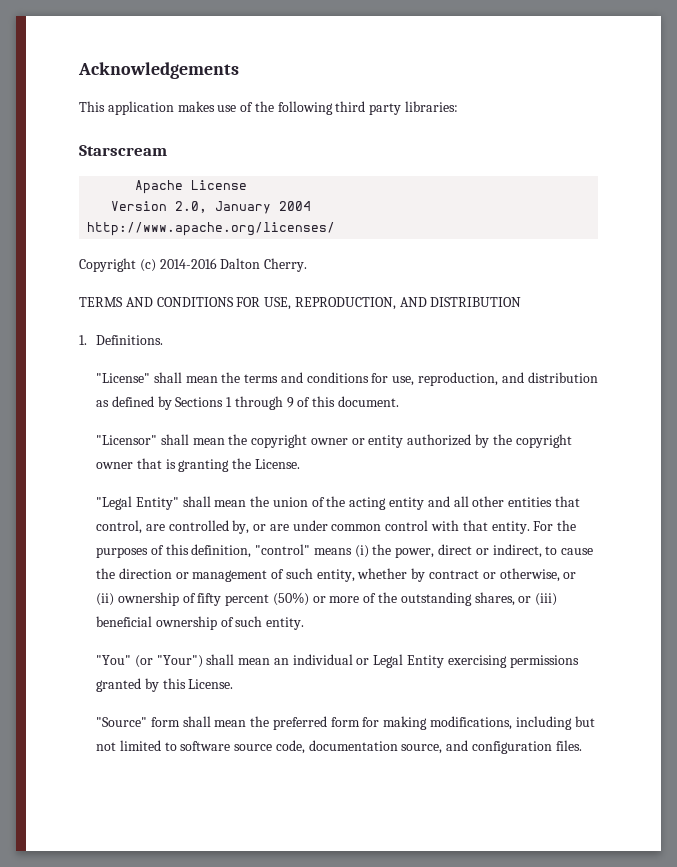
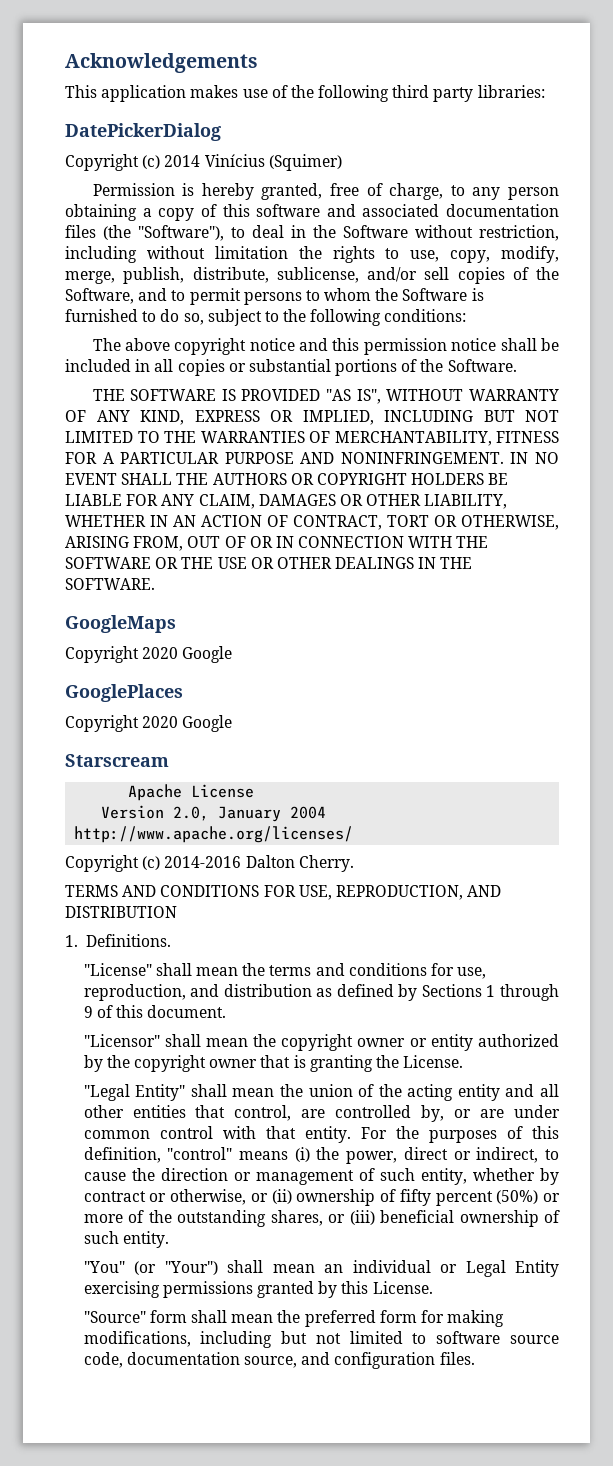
(459, 106) none -> [65,123,221,141] [65,154,342,171] [92,183,559,200] [65,204,559,221] [65,225,559,241] [65,246,559,263] [65,267,559,284] [65,288,484,305] [65,309,467,326] [92,338,560,355] [65,359,517,376] [92,389,559,404] [65,410,559,425] [65,431,559,446] [65,452,559,464] [65,473,509,485] [65,494,508,509] [65,515,559,530] [65,536,489,551] [65,557,473,569] [65,578,155,590] [65,615,176,633] [65,646,233,663] [65,684,183,702] [65,715,233,732] // DatePickerDialog // Copyright (c) 2014 Vinícius (Squimer) // Permission is hereby granted, free of charge, to any person obtaining a copy of this software and associated documentation files (the "Software"), to deal in the Software without restriction, including without limitation the rights to use, copy, modify, merge, publish, distribute, sublicense, and/or sell copies of the Software, and to permit persons to whom the Software is furnished to do so, subject to the following conditions: // The above copyright notice and this permission notice shall be included in all copies or substantial portions of the Software. // THE SOFTWARE IS PROVIDED "AS IS", WITHOUT WARRANTY OF ANY KIND, EXPRESS OR IMPLIED, INCLUDING BUT NOT LIMITED TO THE WARRANTIES OF MERCHANTABILITY, FITNESS FOR A PARTICULAR PURPOSE AND NONINFRINGEMENT. IN NO EVENT SHALL THE AUTHORS OR COPYRIGHT HOLDERS BE LIABLE FOR ANY CLAIM, DAMAGES OR OTHER LIABILITY, WHETHER IN AN ACTION OF CONTRACT, TORT OR OTHERWISE, ARISING FROM, OUT OF OR IN CONNECTION WITH THE SOFTWARE OR THE USE OR OTHER DEALINGS IN THE SOFTWARE. // GoogleMaps // Copyright 2020 Google // GooglePlaces // Copyright 2020 Google

